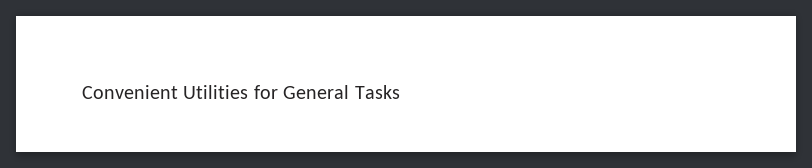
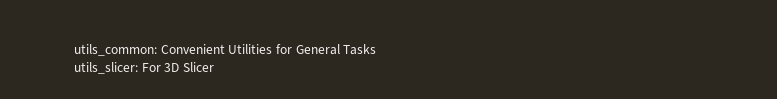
(82, 92) none -> [74,44,157,56] utils_common:
(400, 92) none -> [74,62,214,74] // utils_slicer: For 3D Slicer

